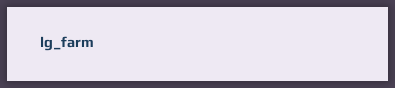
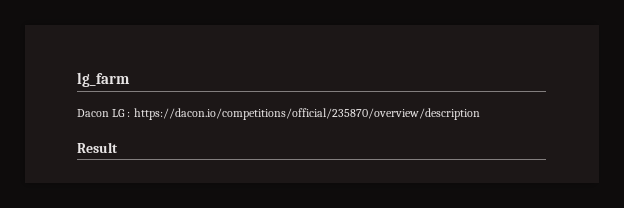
(94, 43) none -> [77,108,480,120] [77,142,118,153] // Dacon LG : https://dacon.io/competitions/official/235870/overview/description // Result

